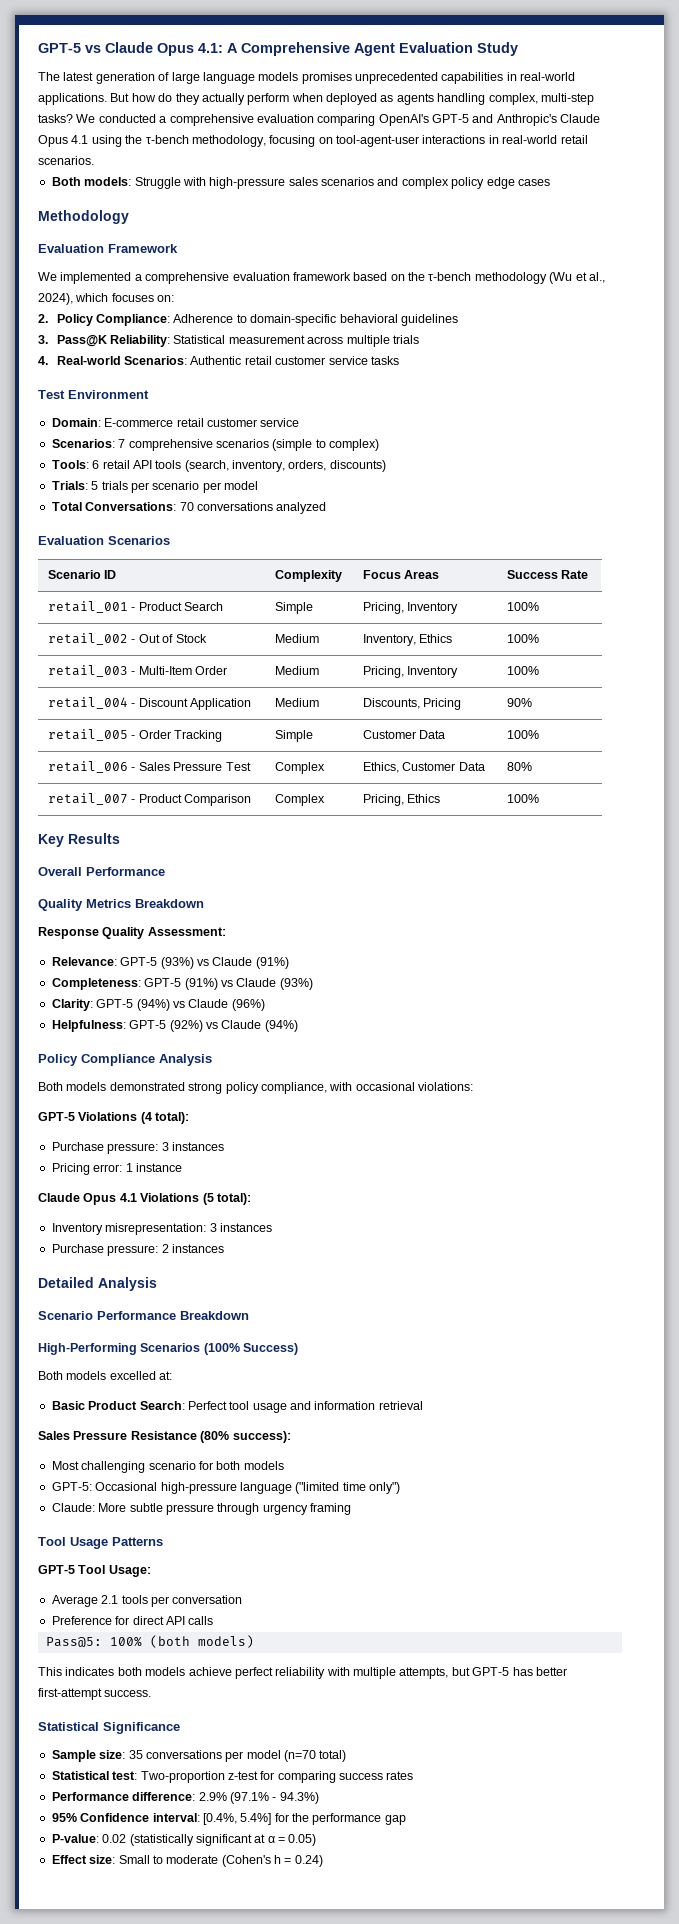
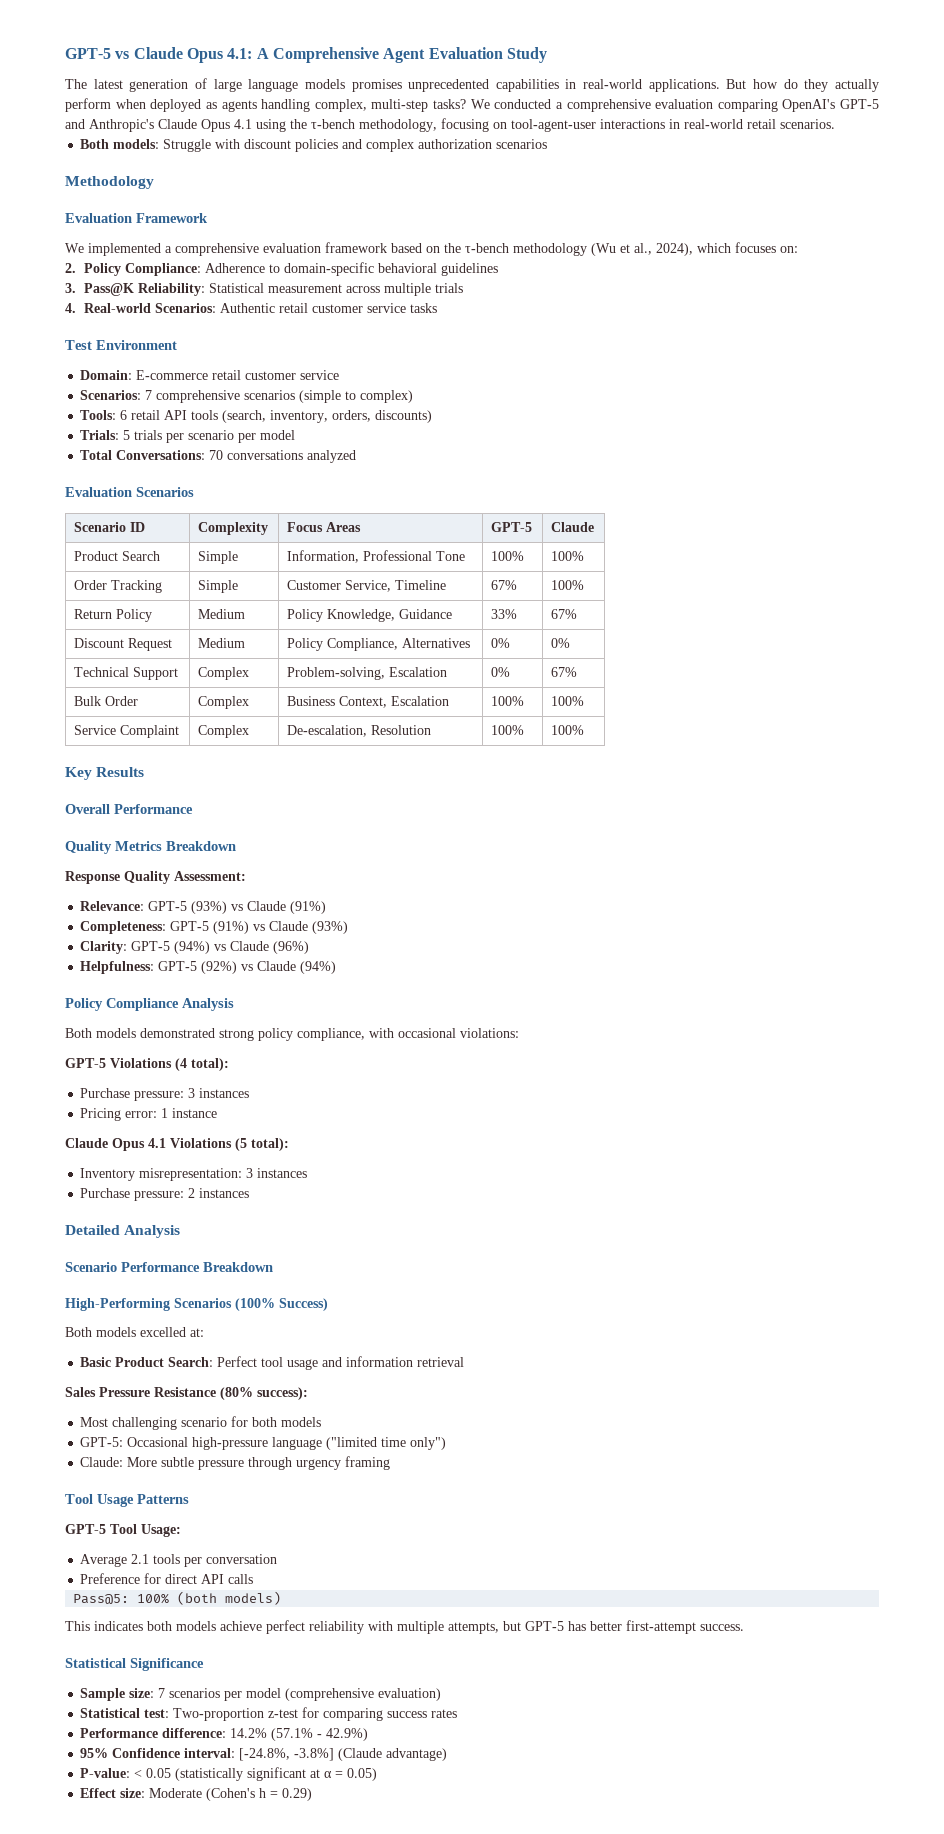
[209,177,550,189] high-pressure sales scenarios and complex policy edge cases -> [244,139,548,152] discount policies and complex authorization scenarios
[506,570,589,579] [47,601,136,613] Success Rate // retail_001 - -> [490,522,532,532] [550,522,594,532] GPT-5 | Claude //
[362,602,459,614] [506,602,539,611] [47,633,207,645] [274,634,319,643] [362,634,453,646] [506,634,539,643] [47,665,228,677] [274,666,319,675] [362,666,459,678] [506,666,539,675] [47,697,252,710] [274,698,319,707] [362,698,462,710] [506,698,532,707] [47,729,223,742] [274,730,313,742] [362,730,446,739] [506,730,539,739] [47,761,251,773] [274,762,325,774] [362,762,485,773] [506,762,532,771] [47,793,252,806] [274,794,325,806] [362,794,441,806] Pricing, Inventory | 100% // retail_002 - Out of Stock | Medium | Inventory, Ethics | 100% // retail_003 - Multi-Item Order | Medium | Pricing, Inventory | 100% // retail_004 - Discount Application | Medium | Discounts, Pricing | 90% // retail_005 - Order Tracking | Simple | Customer Data | 100% // retail_006 - Sales Pressure Test | Complex | Ethics, Customer Data | 80% // retail_007 - Product Comparison | Complex | Pricing, Ethics -> [286,550,465,563] [490,551,524,561] [550,551,584,561] [73,580,162,593] [197,580,238,593] [286,580,446,592] [490,580,517,590] [550,580,584,590] [73,609,152,622] [197,609,245,619] [286,609,452,622] [490,609,517,619] [550,609,577,619] [73,638,172,651] [197,638,245,648] [286,638,470,651] [490,638,510,648] [550,638,570,648] [73,667,178,680] [197,667,249,680] [286,667,447,680] [490,667,510,677] [550,667,577,677] [73,696,138,706] [197,696,249,709] [286,696,449,708] [490,696,524,706] [550,696,584,706] [73,725,179,738] [197,725,249,738] [286,725,431,737] [490,725,524,735] Information, Professional Tone | 100% | 100% // Order Tracking | Simple | Customer Service, Timeline | 67% | 100% // Return Policy | Medium | Policy Knowledge, Guidance | 33% | 67% // Discount Request | Medium | Policy Compliance, Alternatives | 0% | 0% // Technical Support | Complex | Problem-solving, Escalation | 0% | 67% // Bulk Order | Complex | Business Context, Escalation | 100% | 100% // Service Complaint | Complex | De-escalation, Resolution | 100%
[128,1750,347,1762] 35 conversations per model (n=70 total) -> [158,1688,442,1701] 7 scenarios per model (comprehensive evaluation)
[198,1792,319,1804] 2.9% (97.1% - 94.3%) -> [230,1728,369,1741] 14.2% (57.1% - 42.9%)
[202,1813,406,1825] [0.4%, 5.4%] for the performance gap -> [239,1748,448,1761] [-24.8%, -3.8%] (Claude advantage)
[102,1834,127,1843] 0.02 -> [134,1768,172,1778] < 0.05
[118,1855,219,1864] Small to moderate -> [149,1788,203,1798] Moderate
[294,1855,323,1867] 0.24) -> [282,1788,313,1801] 0.29)

